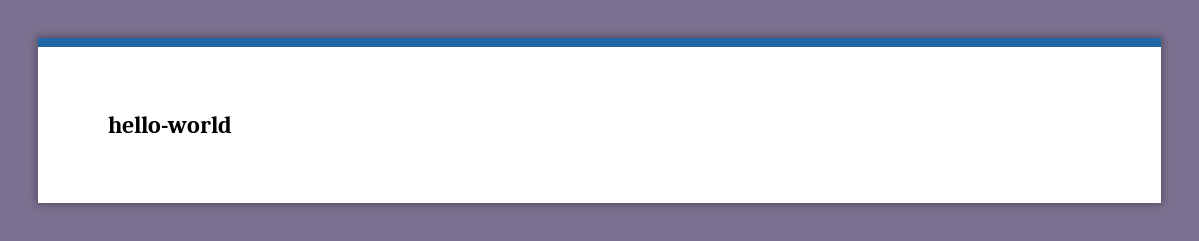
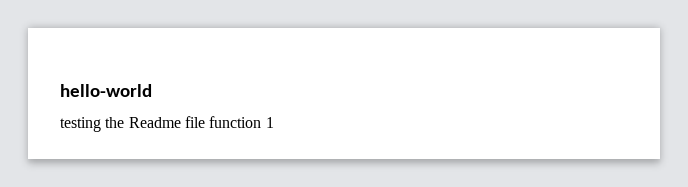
(232, 124) none -> [60,116,274,132] // testing the Readme file function 1

